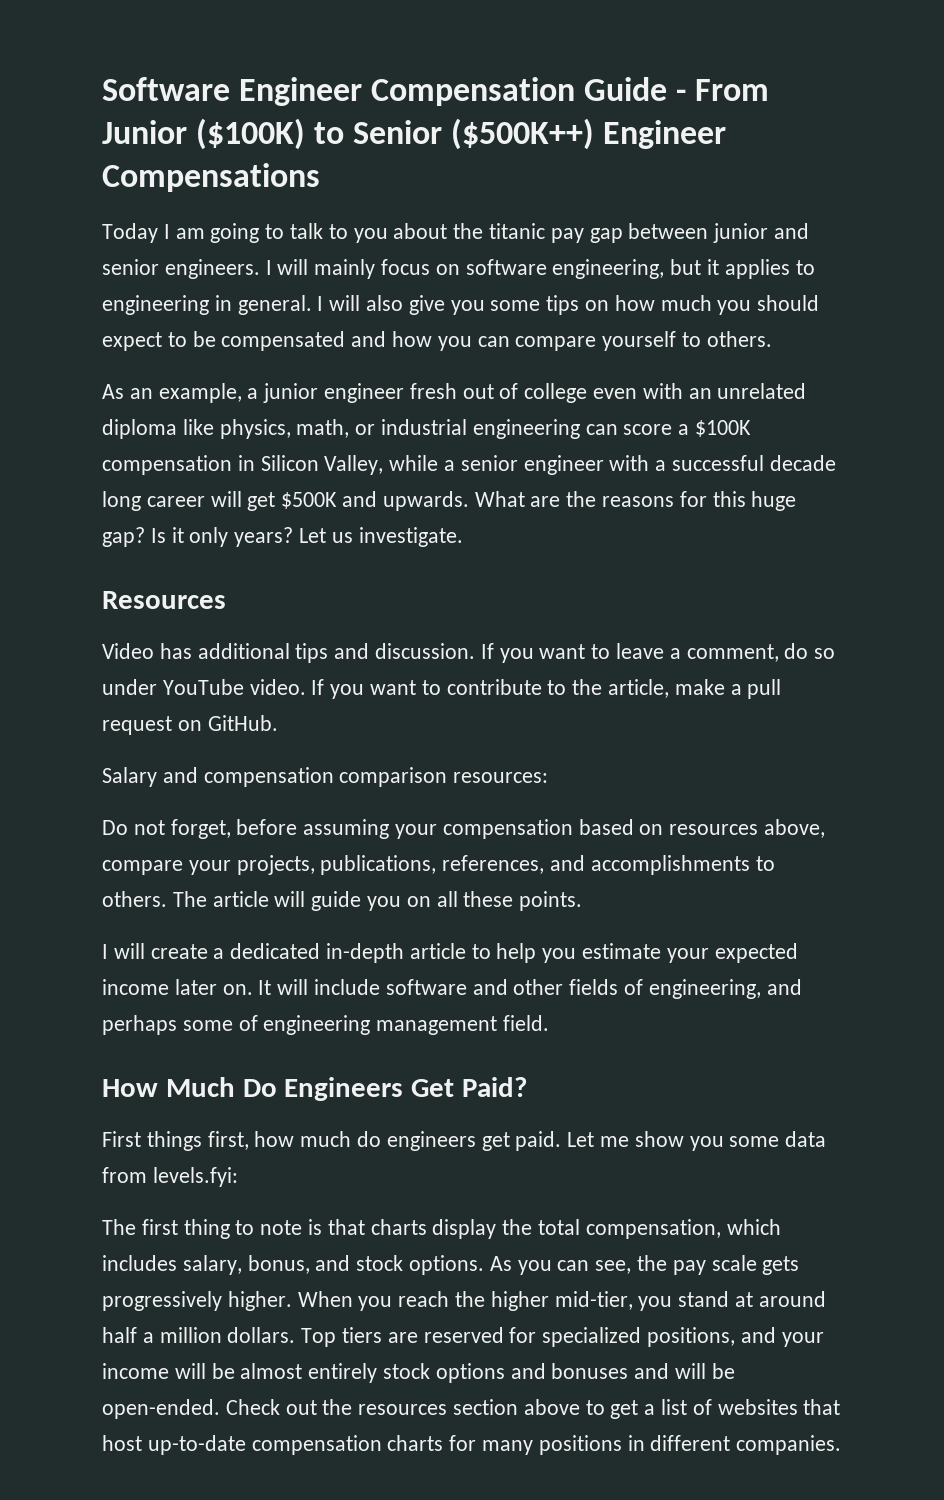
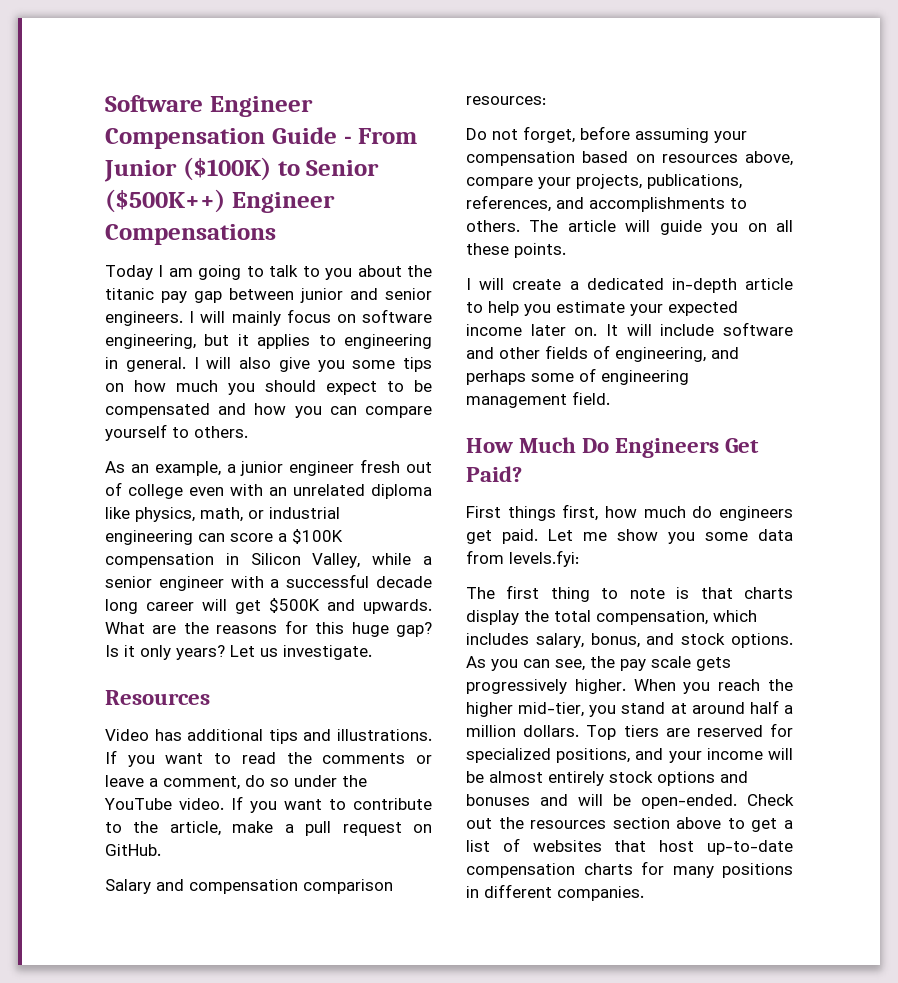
[375,643,611,663] discussion. If you want to -> [337,729,432,741] [105,750,433,767] illustrations. If you want to read the comments or
(157, 687) none -> [342,775,367,787] the

